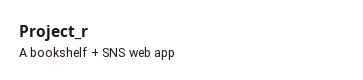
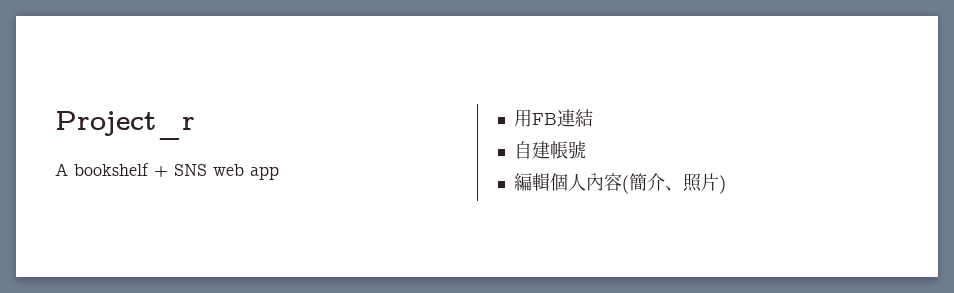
(175, 55) none -> [513,109,593,127] [513,141,586,159] [513,173,726,194] // 用FB連結 // 自建帳號 // 編輯個人內容(簡介、照片)

